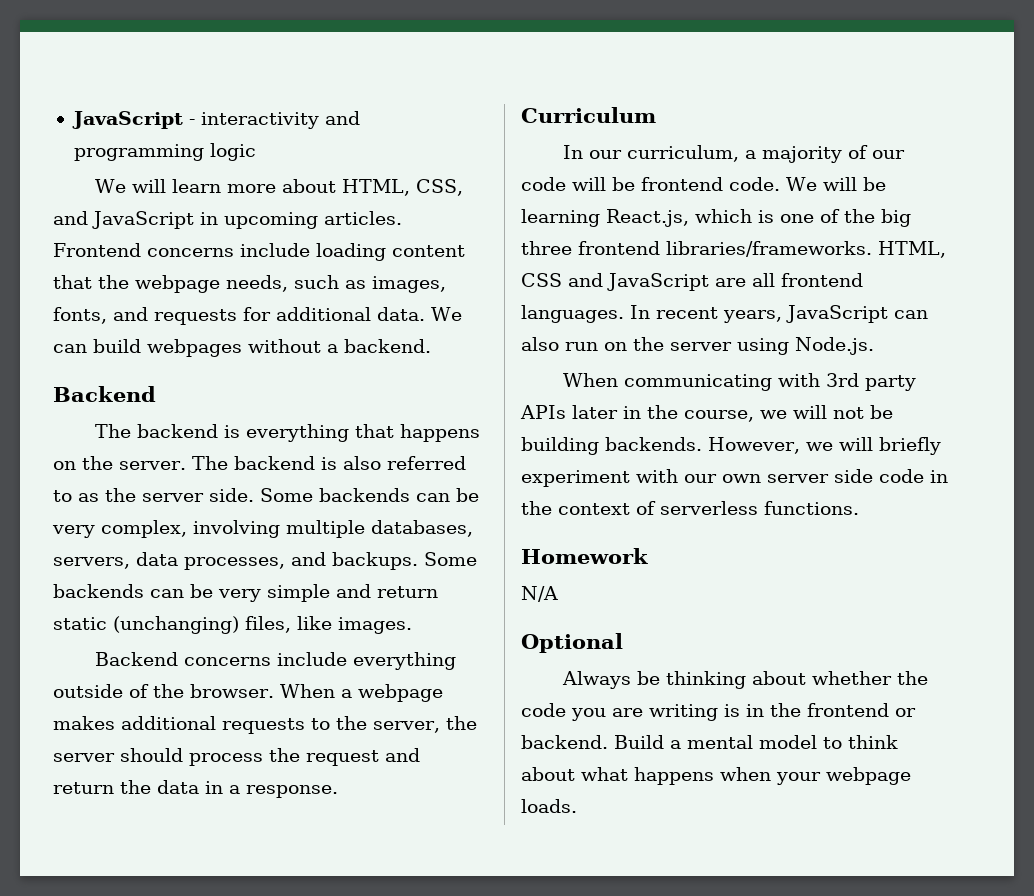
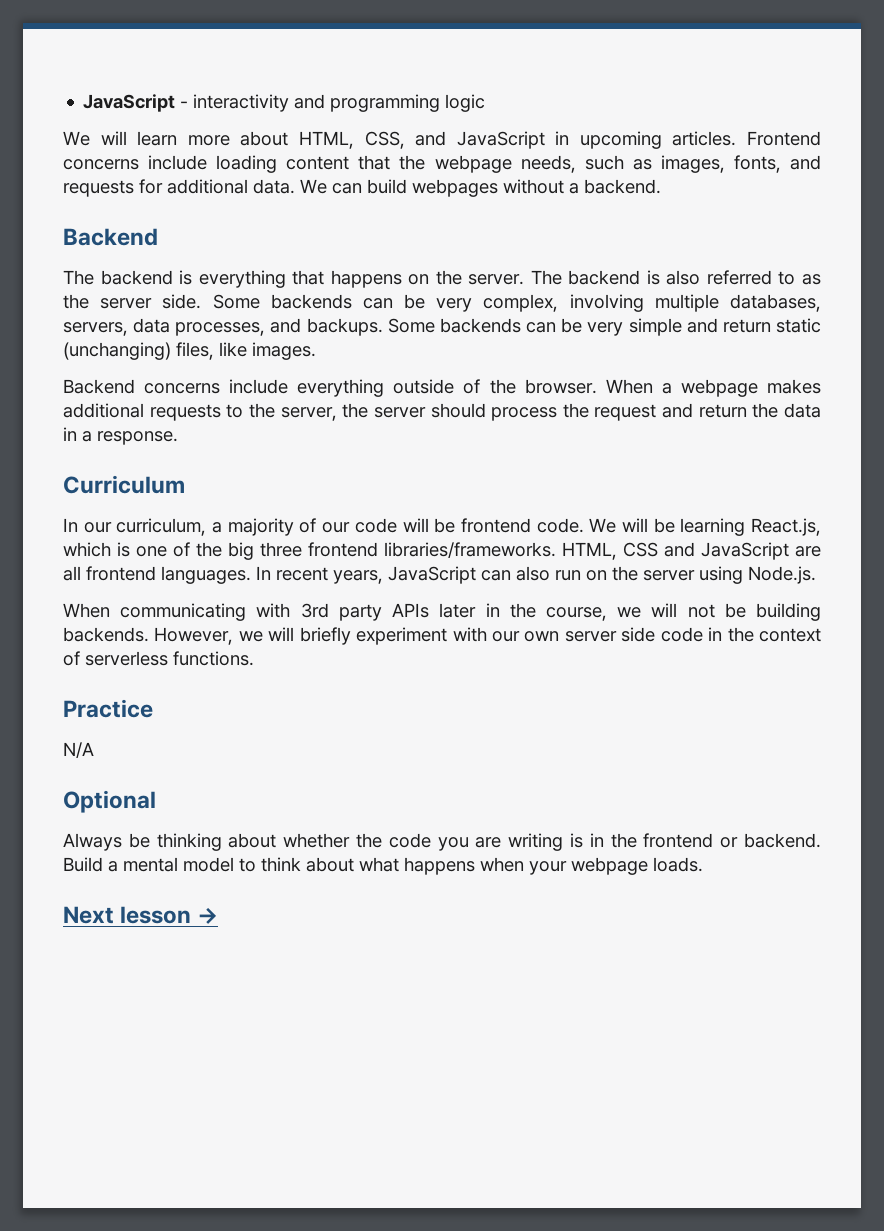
[521,548,648,564] Homework -> [63,699,153,718] Practice
(577, 806) none -> [63,906,219,924] // Next lesson →

